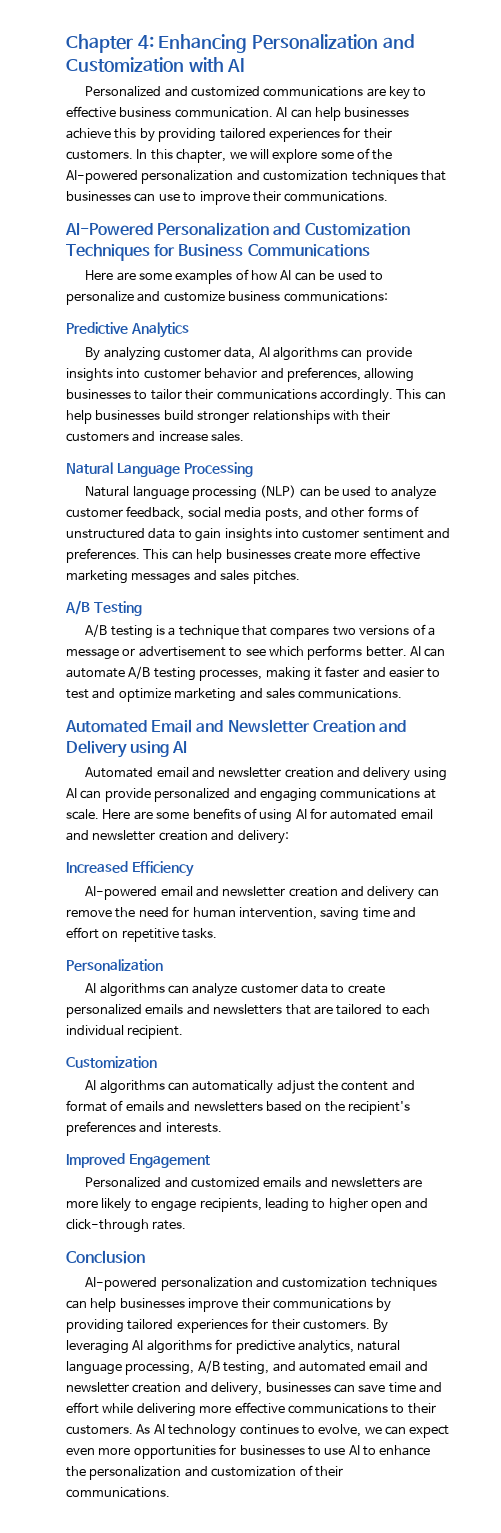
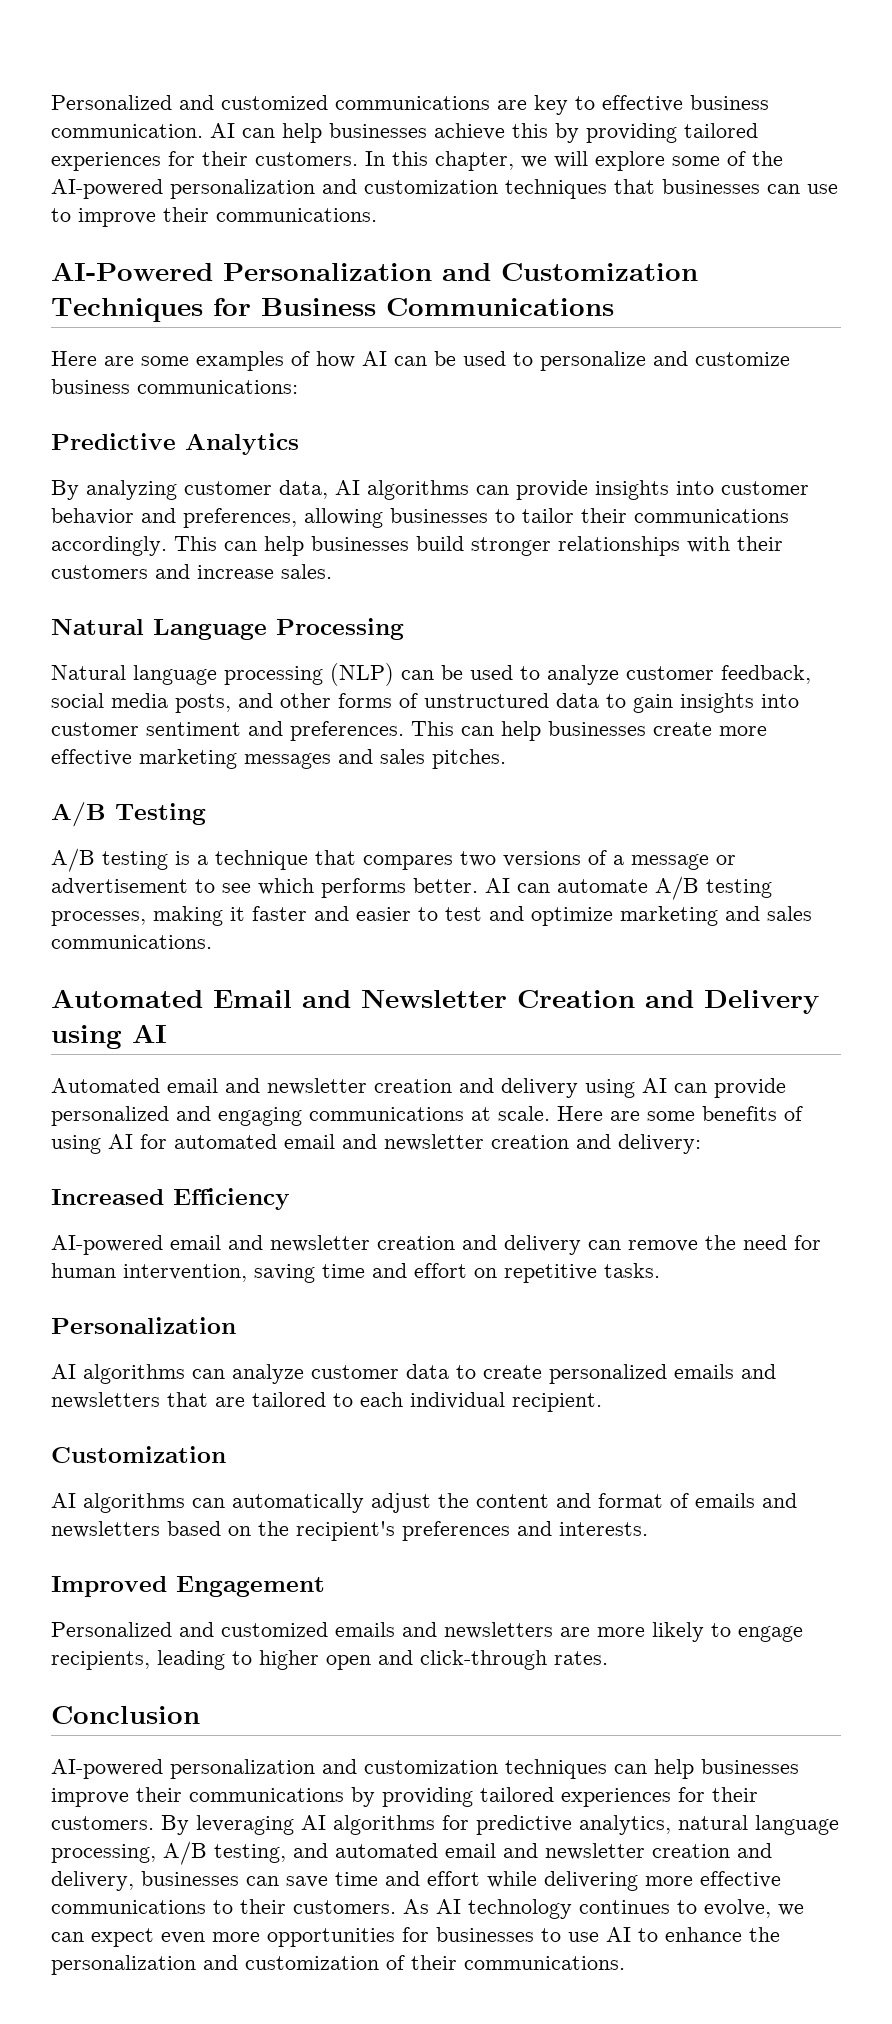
[66,34,415,53] [66,57,245,72] Chapter 4: Enhancing Personalization and Customization with AI // -> (51, 102) none

